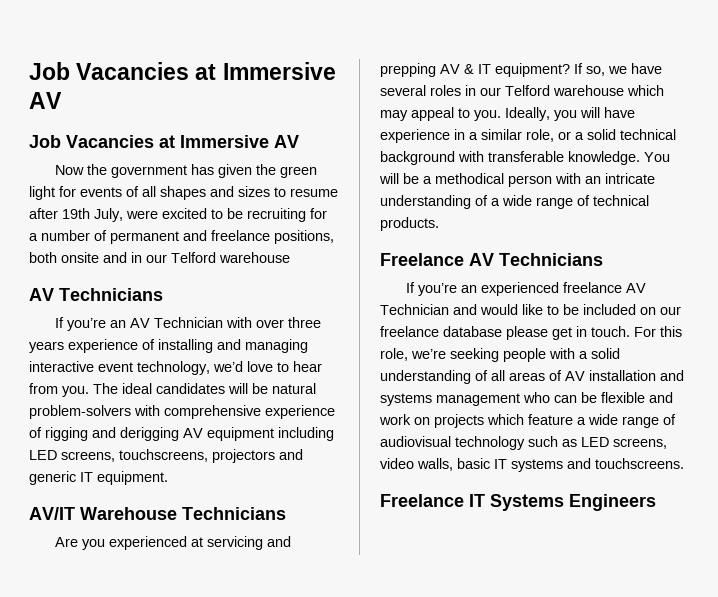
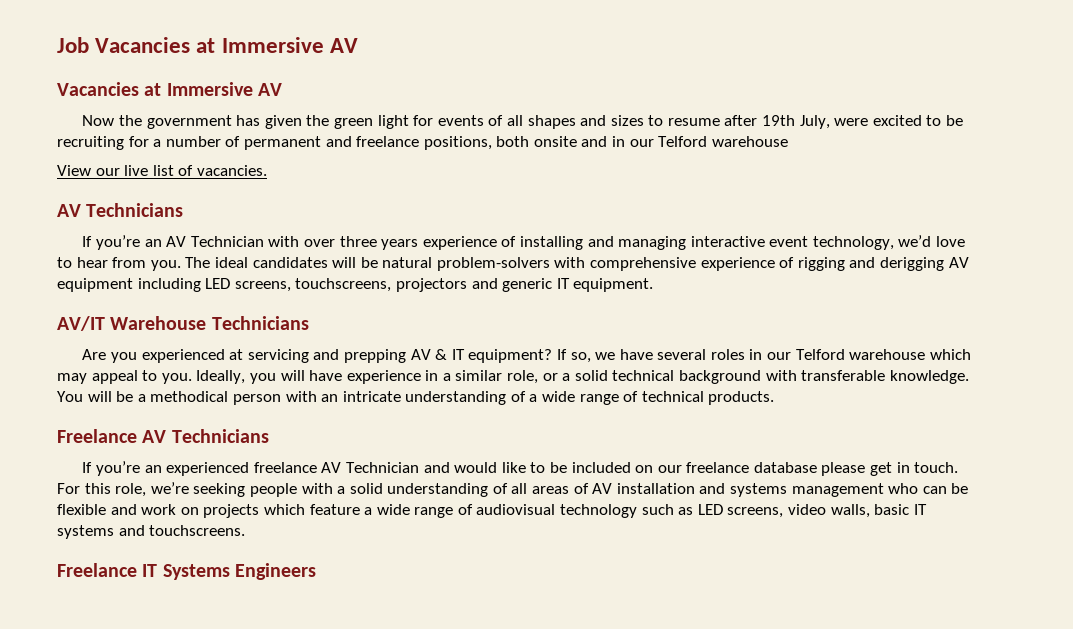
[29,62,336,80] [29,92,62,109] [29,135,61,148] Job Vacancies at Immersive AV // Job -> [57,37,358,53] Job Vacancies at Immersive AV //
(290, 257) none -> [57,165,267,176] // View our live list of vacancies.

